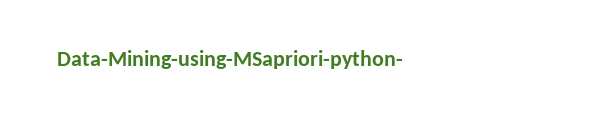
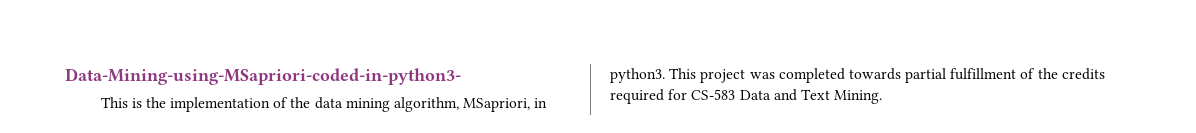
[57,50,403,69] Data-Mining-using-MSapriori-python- -> [65,68,461,85] [100,97,548,112] [610,68,1105,83] [610,89,883,104] Data-Mining-using-MSapriori-coded-in-python3- // This is the implementation of the data mining algorithm, MSapriori, in python3. This project was completed towards partial fulfillment of the credits required for CS-583 Data and Text Mining.

